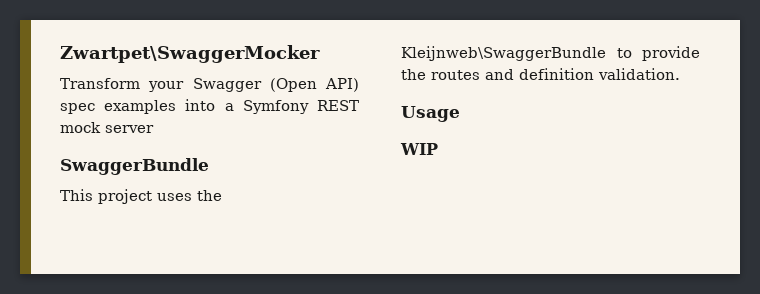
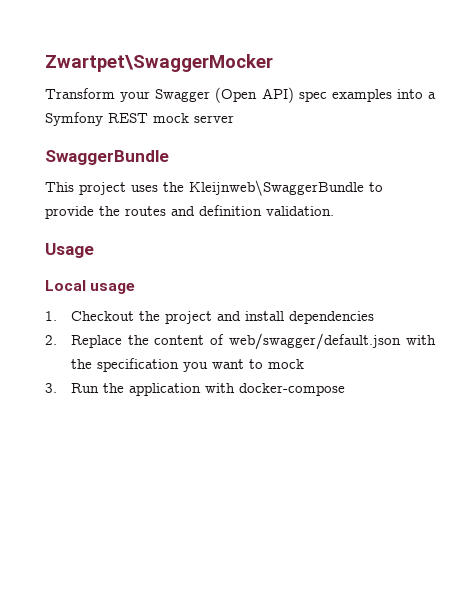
[400,143,438,155] WIP -> [45,280,136,294] [45,311,374,324] [45,333,436,350] [70,358,304,372] [45,383,345,396] Local usage // 1. Checkout the project and install dependencies // 2. Replace the content of web/swagger/default.json with the specification you want to mock // 3. Run the application with docker-compose

